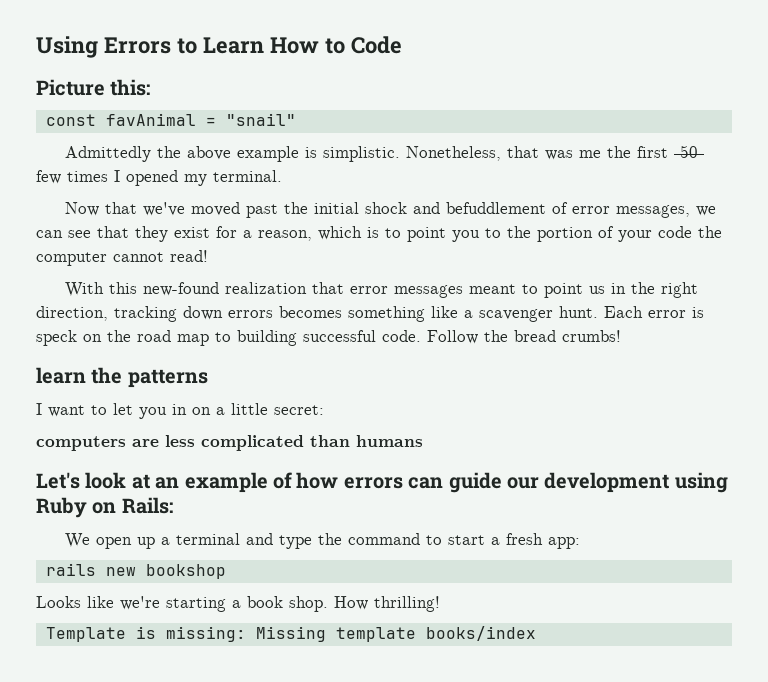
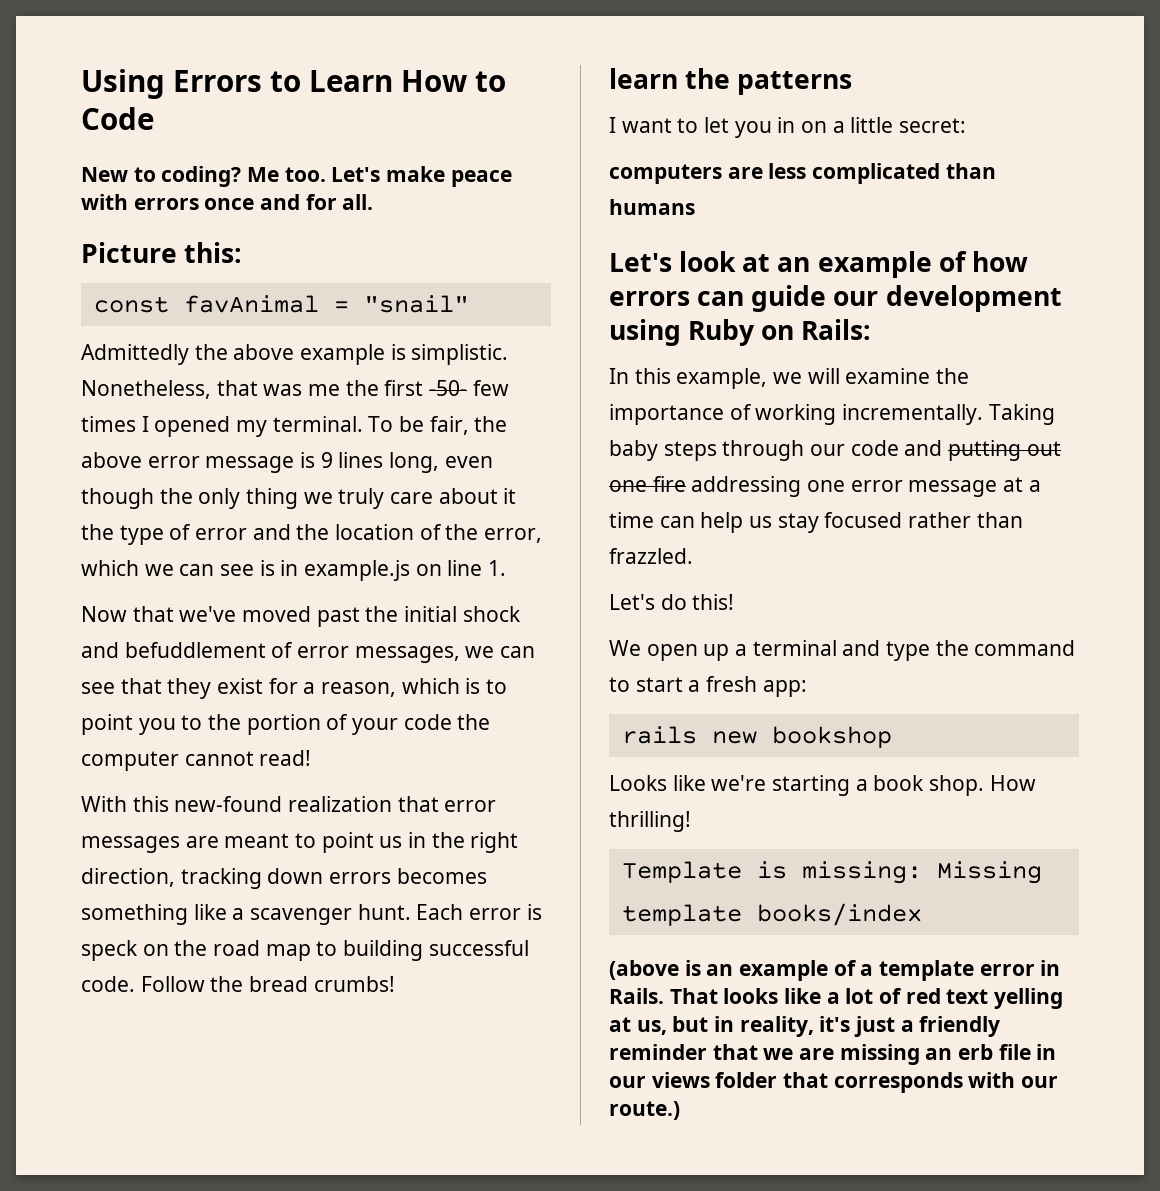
(402, 45) none -> [81,166,512,187] [81,194,374,210] // New to coding? Me too. Let's make peace with errors once and for all.
(282, 176) none -> [368,416,508,435] [81,452,493,473] [81,488,517,509] [81,524,543,545] [81,560,507,581] To be fair, the above error message is 9 lines long, even though the only thing we truly care about it the type of error and the location of the error, which we can see is in example.js on line 1.
(464, 291) none -> [185,836,219,848] are
(173, 505) none -> [609,368,970,389] [609,404,1055,425] [609,440,1061,461] [609,476,1041,497] [609,512,1023,533] [609,548,693,564] [609,594,735,610] // In this example, we will examine the importance of working incrementally. Taking baby steps through our code and putting out one fire addressing one error message at a time can help us stay focused rather than frazzled. // Let's do this!
(536, 633) none -> [609,960,1061,981] [609,988,1064,1009] [609,1016,1001,1037] [609,1044,1057,1065] [609,1072,1059,1093] [609,1101,680,1120] // (above is an example of a template error in Rails. That looks like a lot of red text yelling at us, but in reality, it's just a friendly reminder that we are missing an erb file in our views folder that corresponds with our route.)

